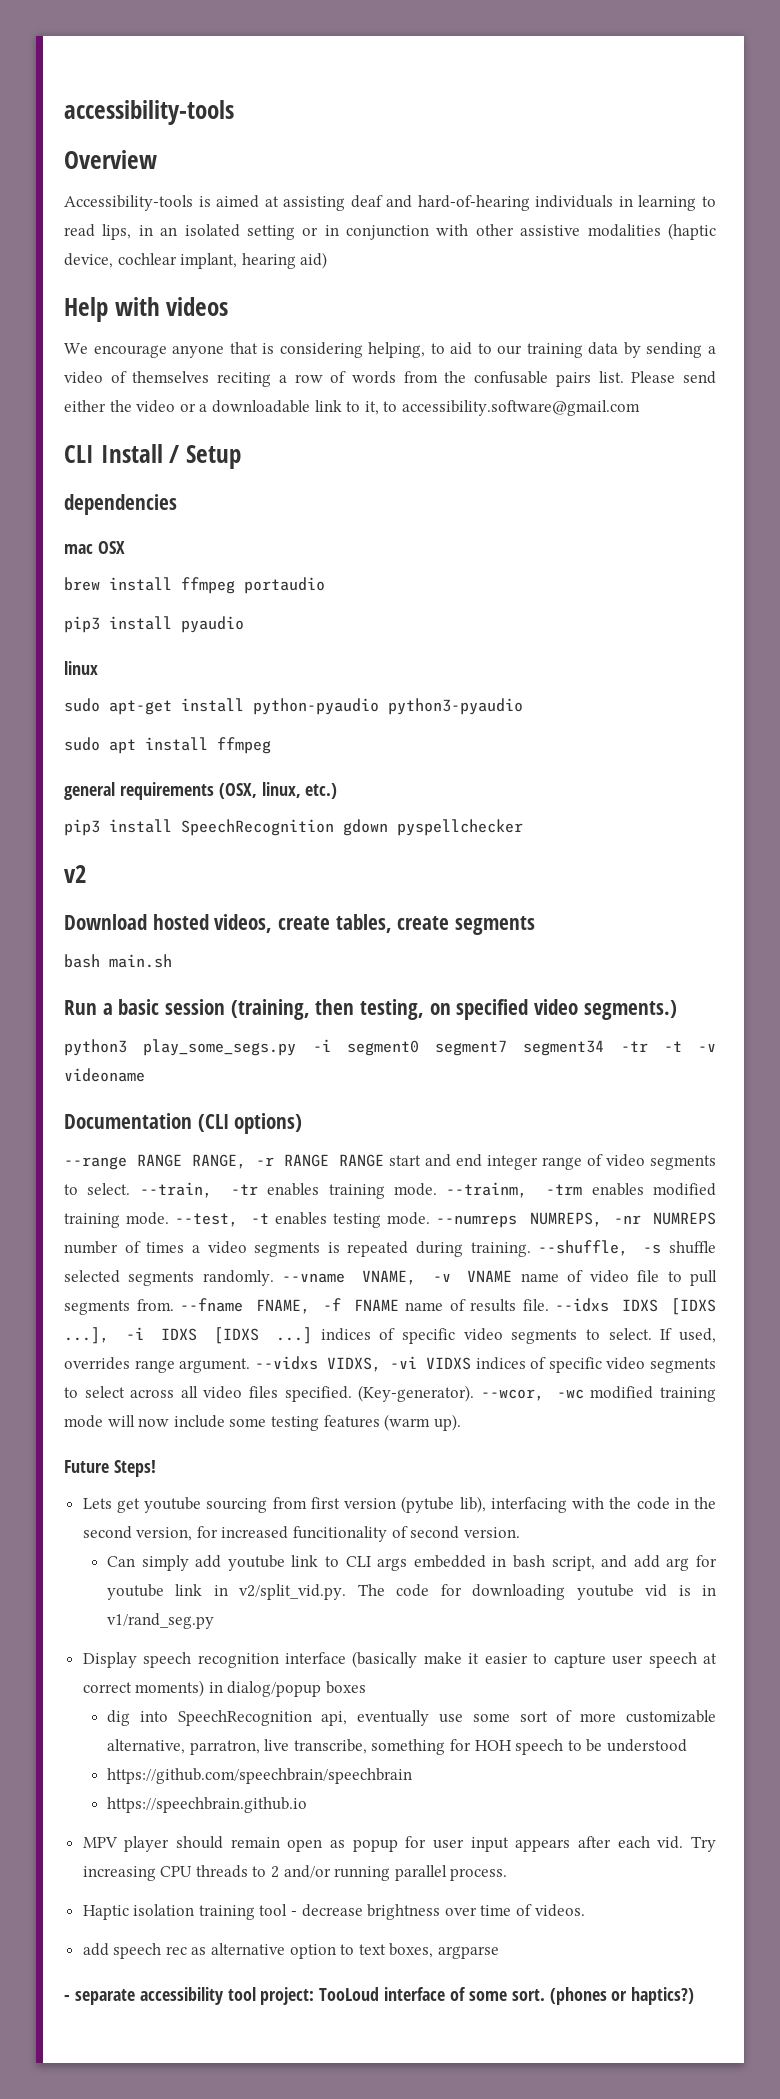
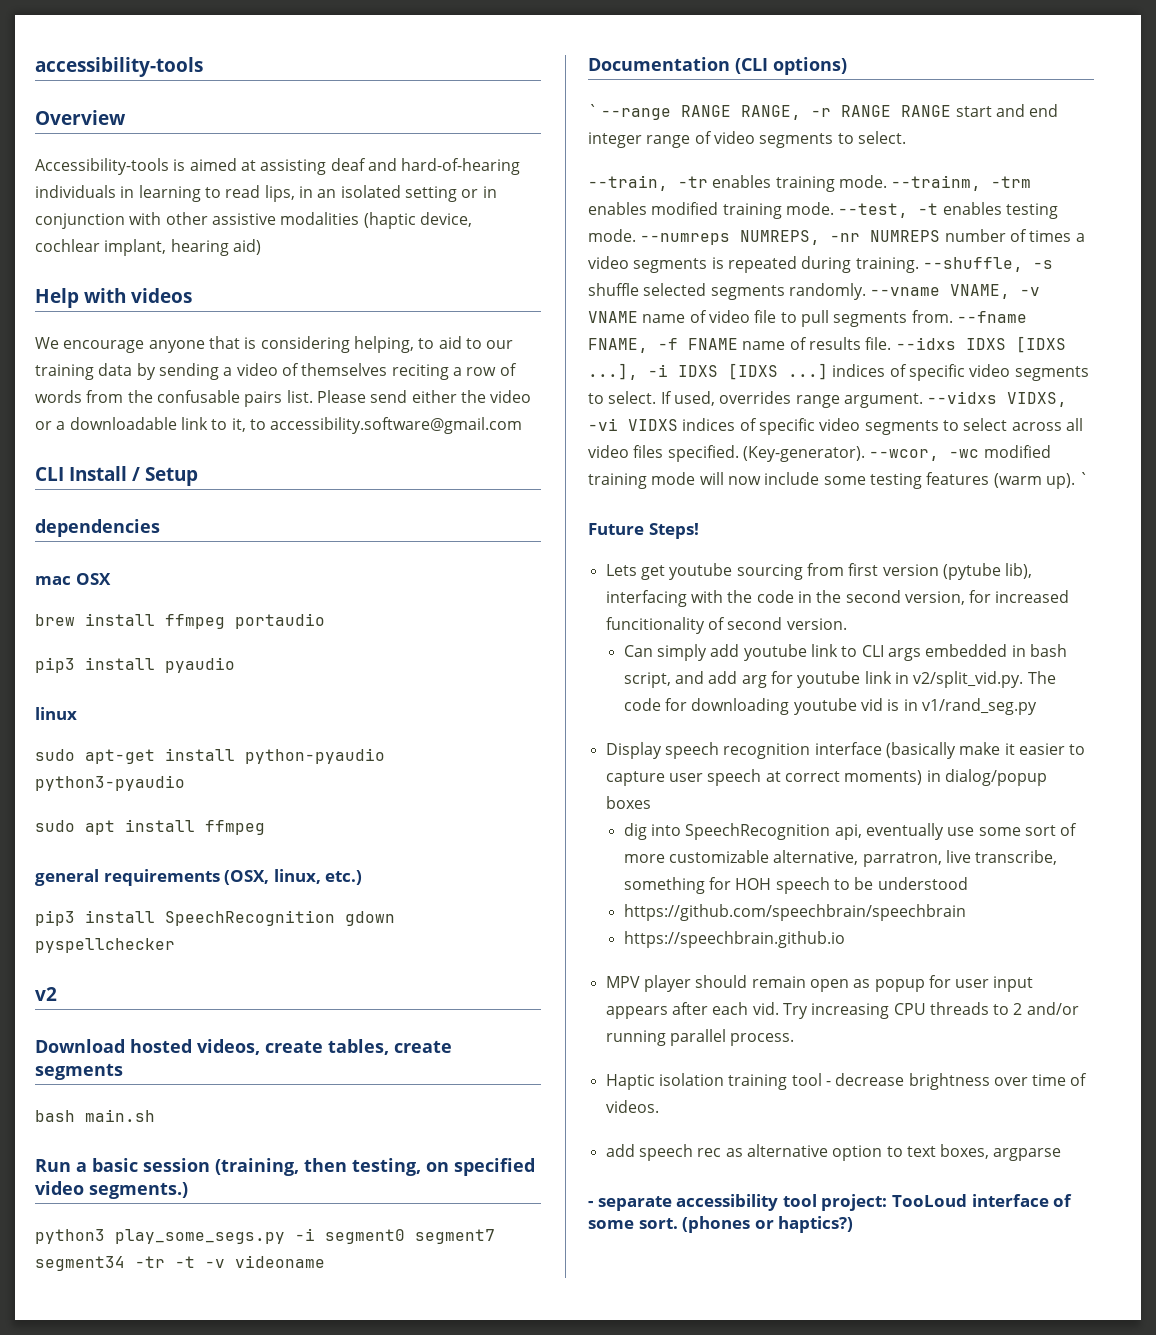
(303, 1123) none -> [588,104,597,117] `
(131, 1189) none -> (906, 137) //
(461, 1422) none -> [1079,472,1089,485] `

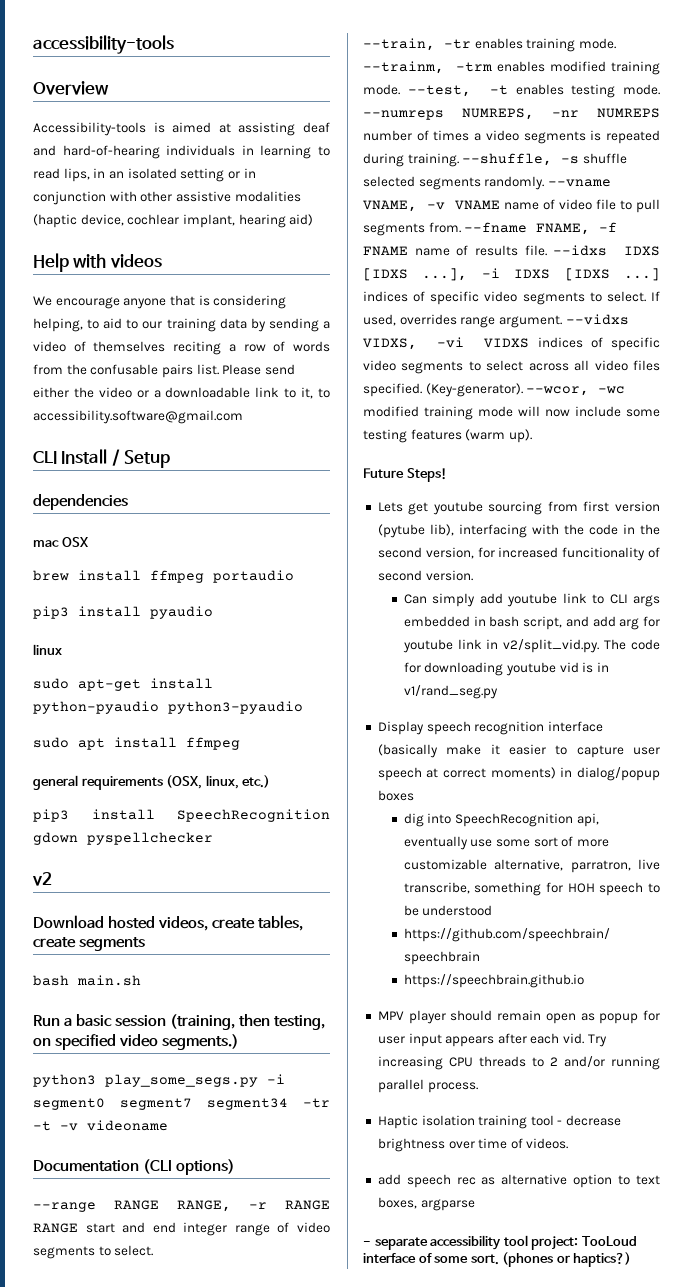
[588,104,597,117] ` -> (236, 1167) none
[1079,472,1089,485] ` -> (532, 436) none

